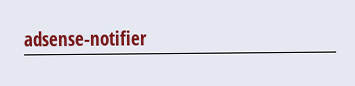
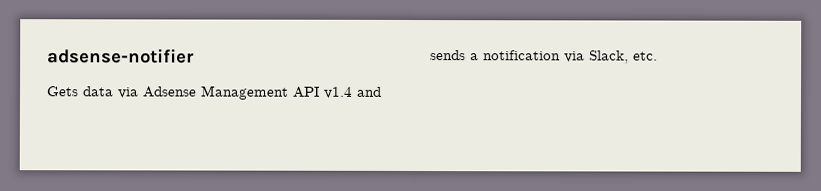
(148, 38) none -> [46,85,382,100] [430,50,658,64] // Gets data via Adsense Management API v1.4 and sends a notification via Slack, etc.

